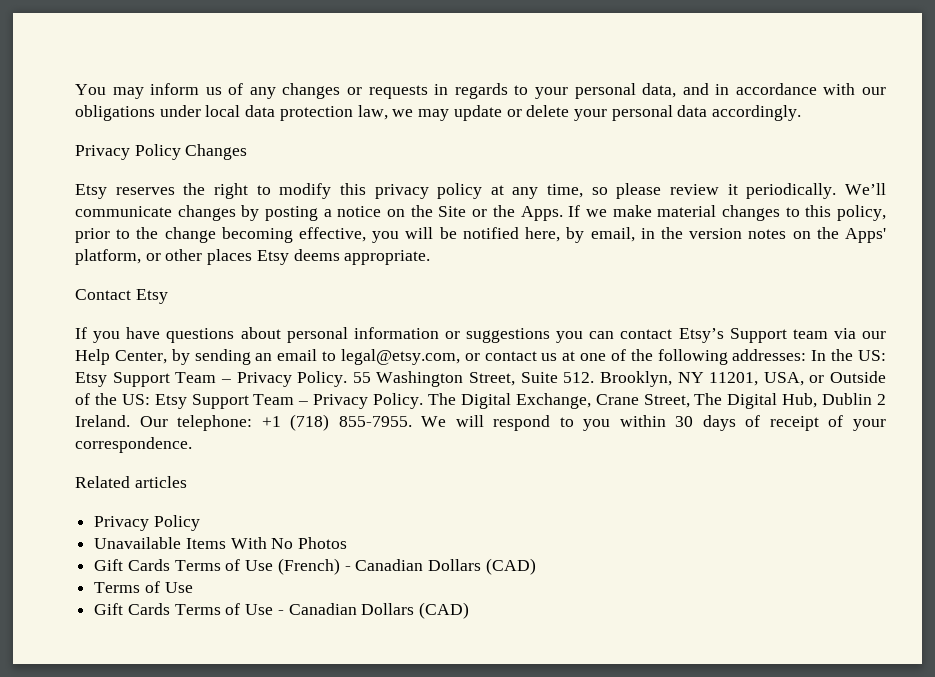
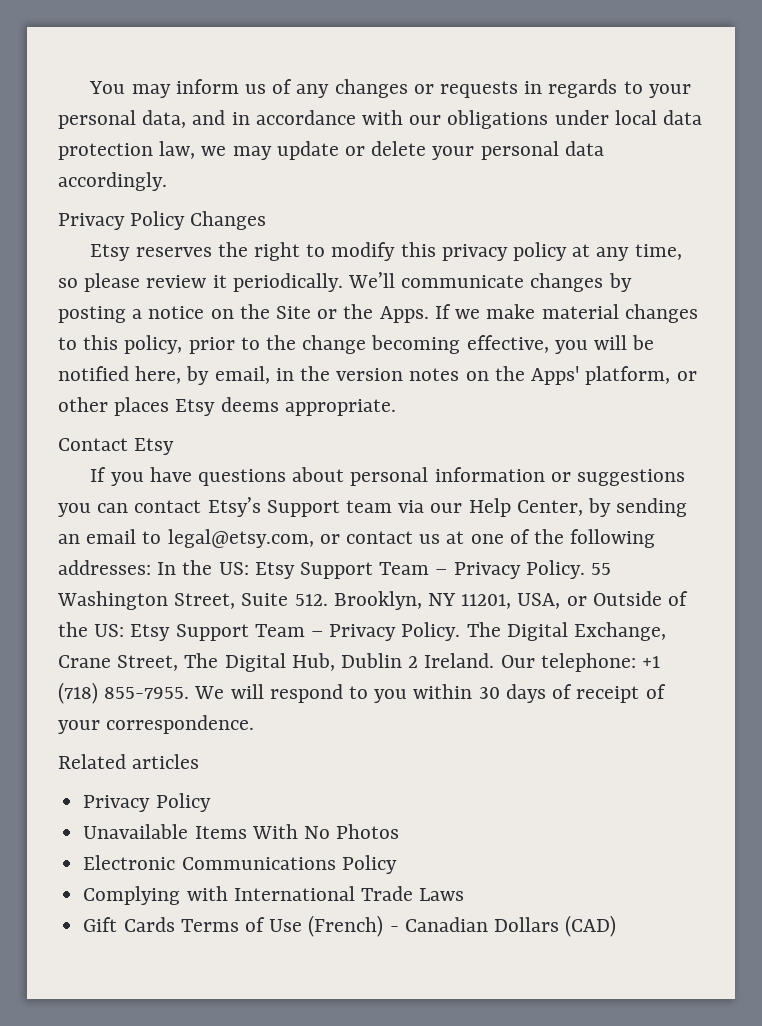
(348, 543) none -> [83,855,397,874] [83,886,465,905] // Electronic Communications Policy // Complying with International Trade Laws
[94,581,193,593] [94,602,470,619] // Terms of Use // Gift Cards Terms of Use - Canadian Dollars (CAD) -> (617, 926) none

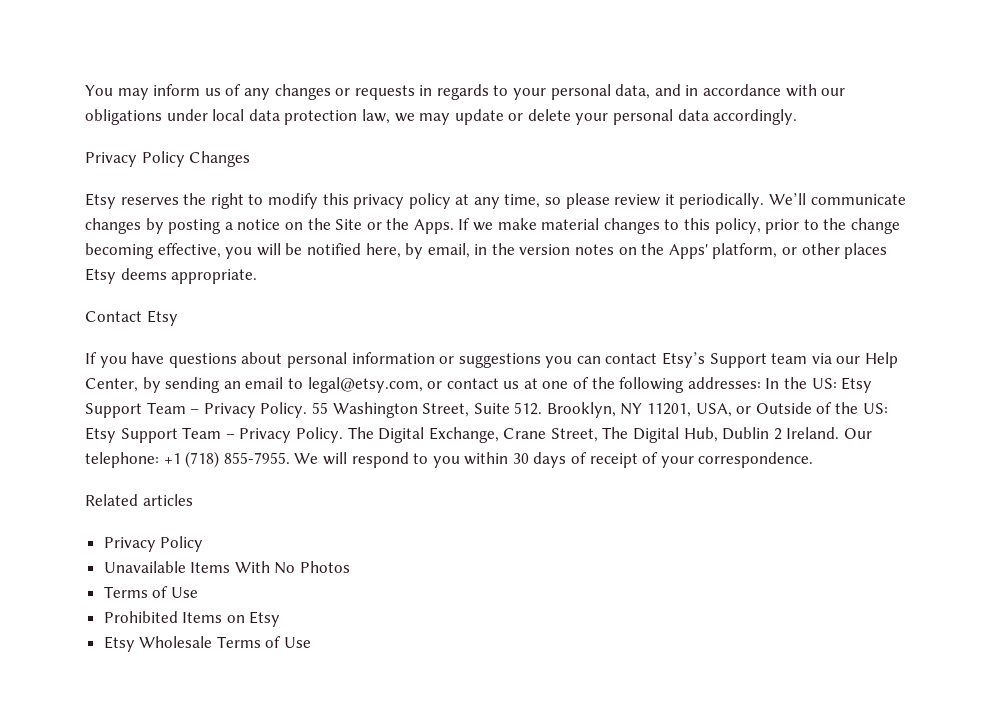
[83,855,397,874] [83,886,465,905] [83,915,617,937] Electronic Communications Policy // Complying with International Trade Laws // Gift Cards Terms of Use (French) - Canadian Dollars (CAD) -> [103,586,198,598] [103,611,281,627] [103,636,312,652] Terms of Use // Prohibited Items on Etsy // Etsy Wholesale Terms of Use

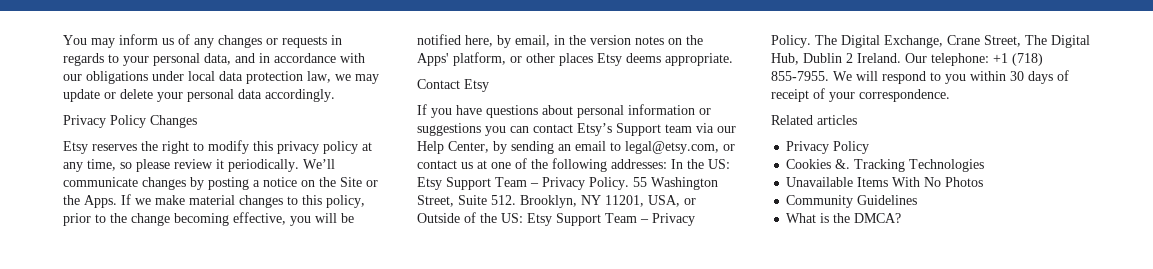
(204, 544) none -> [786,159,985,172] // Cookies &. Tracking Technologies
[103,586,198,598] [103,611,281,627] [103,636,312,652] Terms of Use // Prohibited Items on Etsy // Etsy Wholesale Terms of Use -> [786,195,918,208] [786,213,902,223] Community Guidelines // What is the DMCA?

